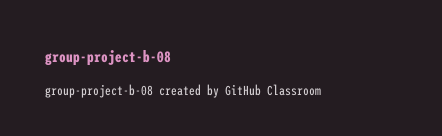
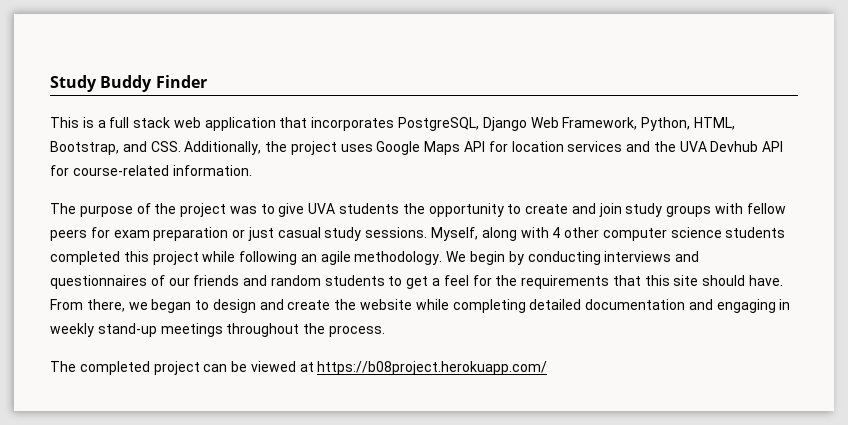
[45,50,171,66] [45,84,321,98] group-project-b-08 // group-project-b-08 created by GitHub Classroom -> [50,75,207,92] [50,117,735,131] [50,141,784,155] [50,165,252,176] [50,203,786,217] [50,227,786,241] [50,251,700,265] [50,275,784,289] [50,299,791,313] [50,323,385,337] [50,361,548,375] Study Buddy Finder // This is a full stack web application that incorporates PostgreSQL, Django Web Framework, Python, HTML, Bootstrap, and CSS. Additionally, the project uses Google Maps API for location services and the UVA Devhub API for course-related information. // The purpose of the project was to give UVA students the opportunity to create and join study groups with fellow peers for exam preparation or just casual study sessions. Myself, along with 4 other computer science students completed this project while following an agile methodology. We begin by conducting interviews and questionnaires of our friends and random students to get a feel for the requirements that this site should have. From there, we began to design and create the website while completing detailed documentation and engaging in weekly stand-up meetings throughout the process. // The completed project can be viewed at https://b08project.herokuapp.com/

